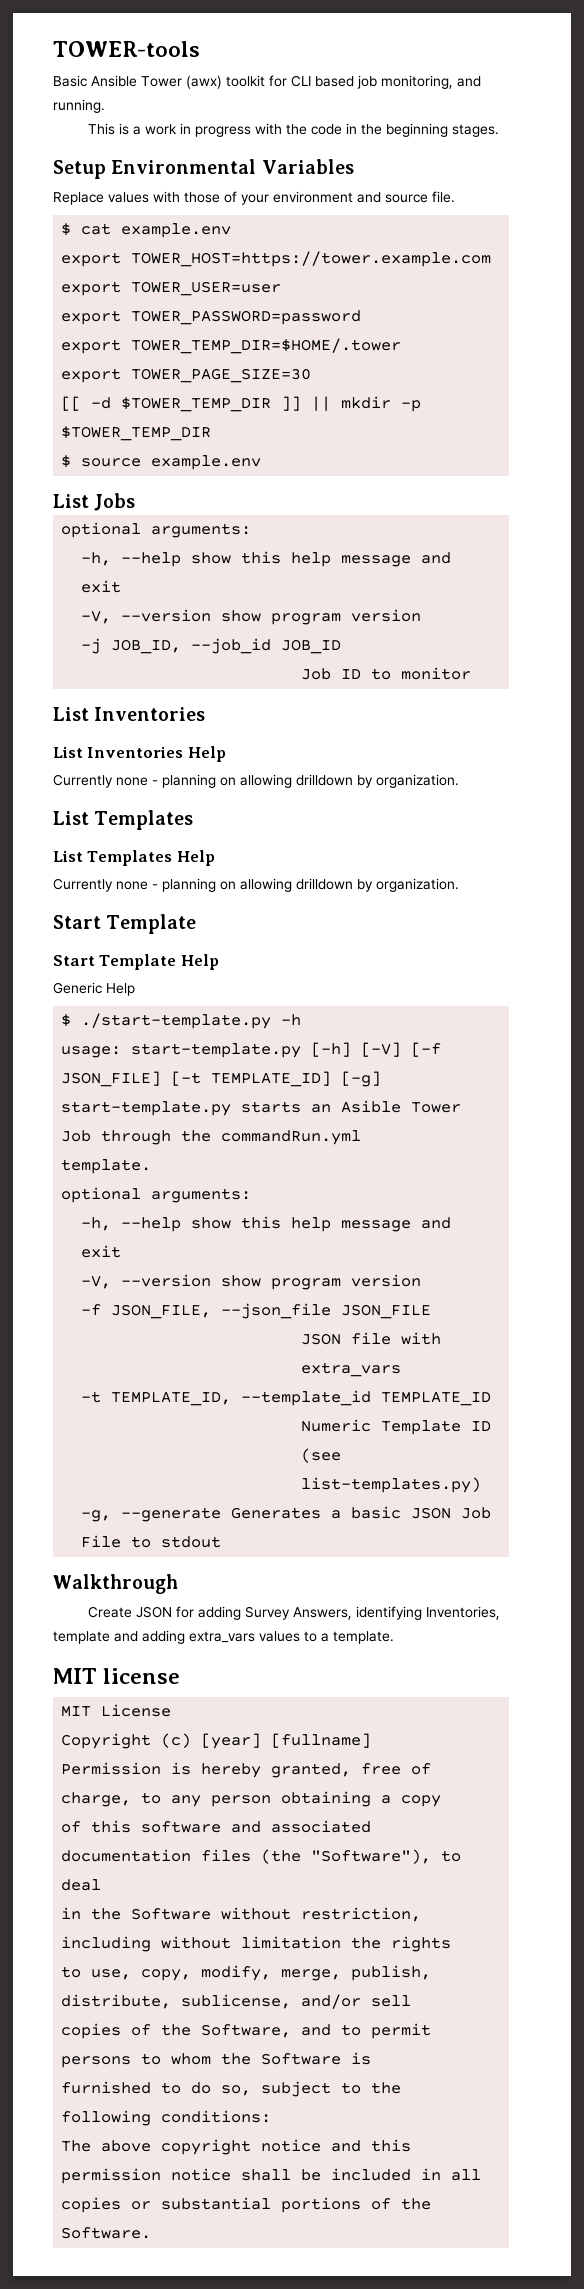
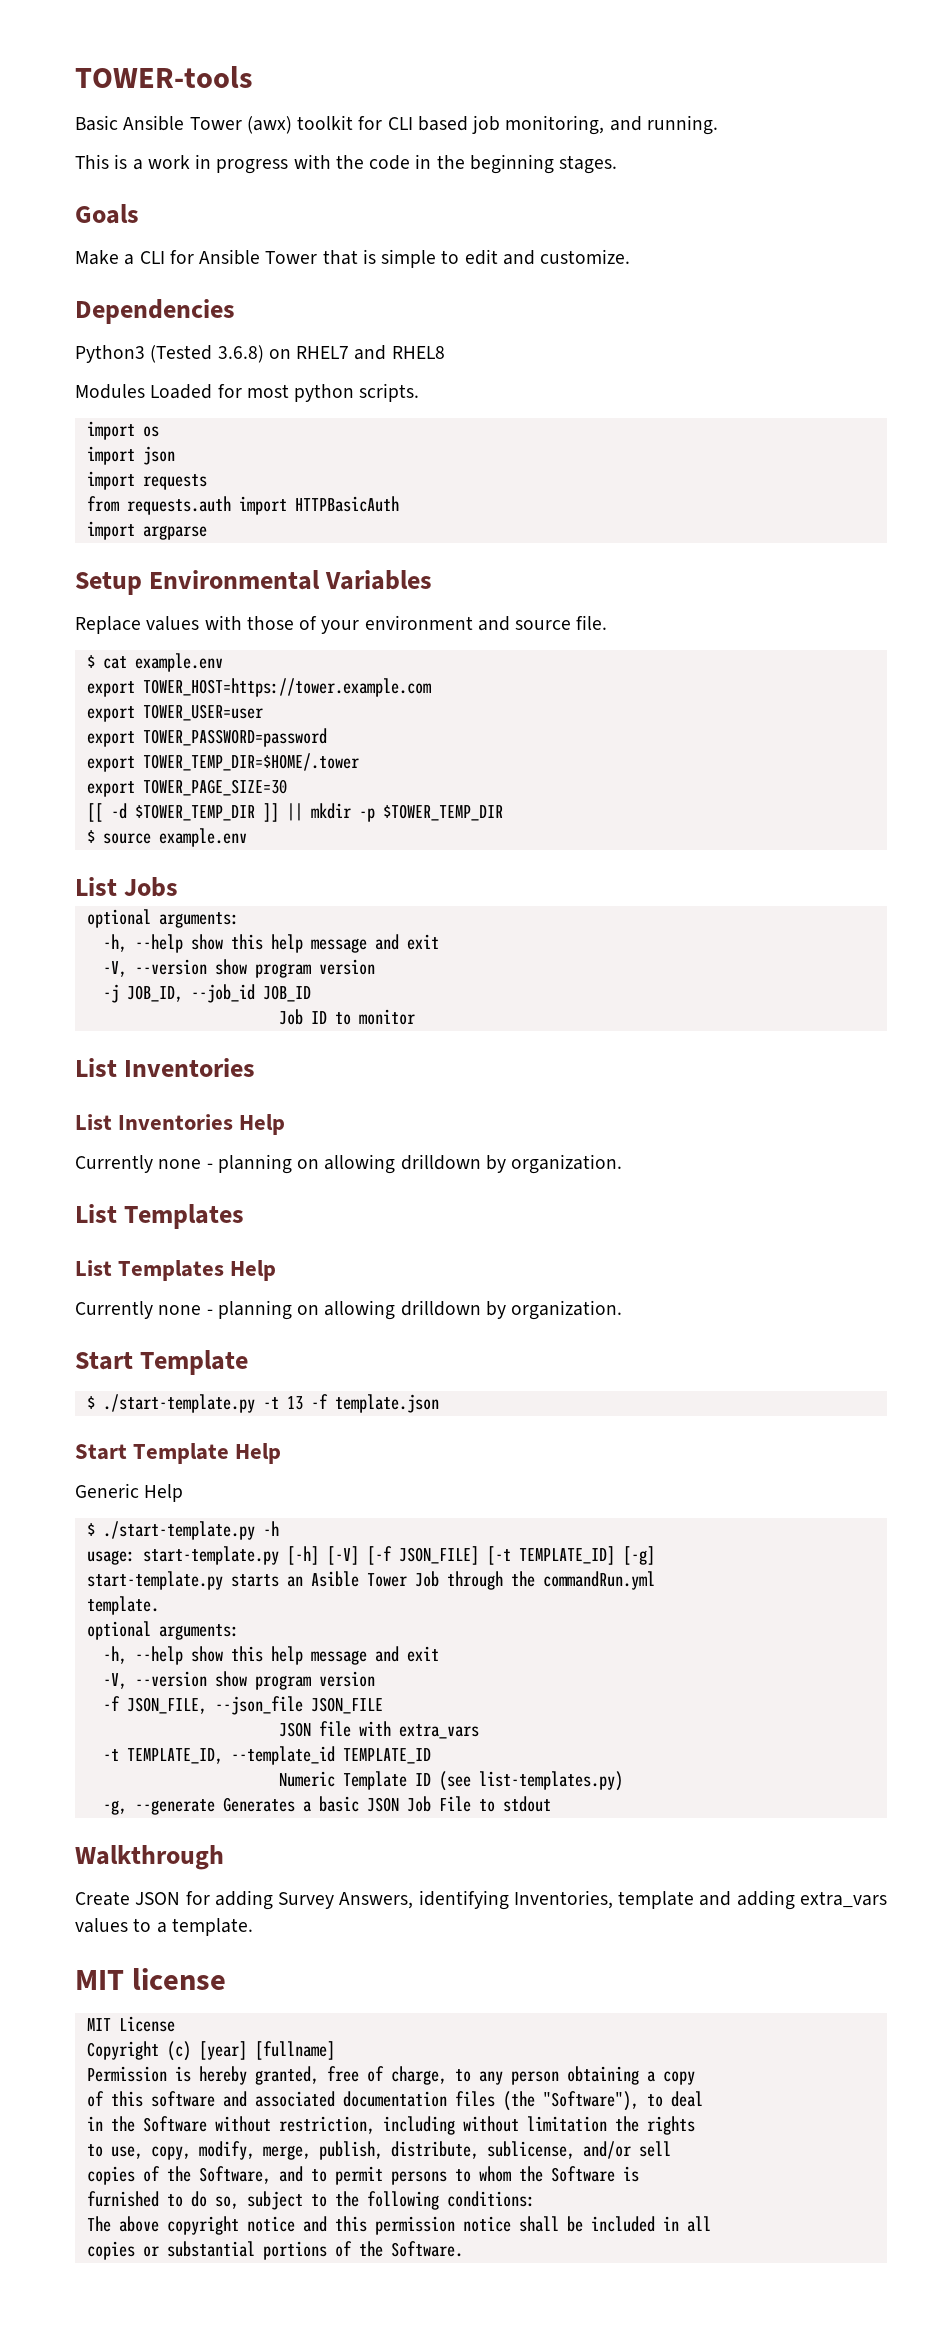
(500, 130) none -> [75,204,139,224] [75,249,631,268] [75,299,235,324] [75,345,445,363] [75,383,420,402] [86,421,159,440] [86,446,175,465] [86,471,207,490] [86,496,399,515] [86,521,207,540] // Goals // Make a CLI for Ansible Tower that is simple to edit and customize. // Dependencies // Python3 (Tested 3.6.8) on RHEL7 and RHEL8 // Modules Loaded for most python scripts. // import os // import json // import requests // from requests.auth import HTTPBasicAuth // import argparse
(197, 924) none -> [86,1394,439,1413] // $ ./start-template.py -t 13 -f template.json

